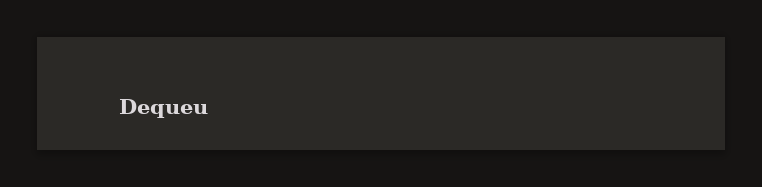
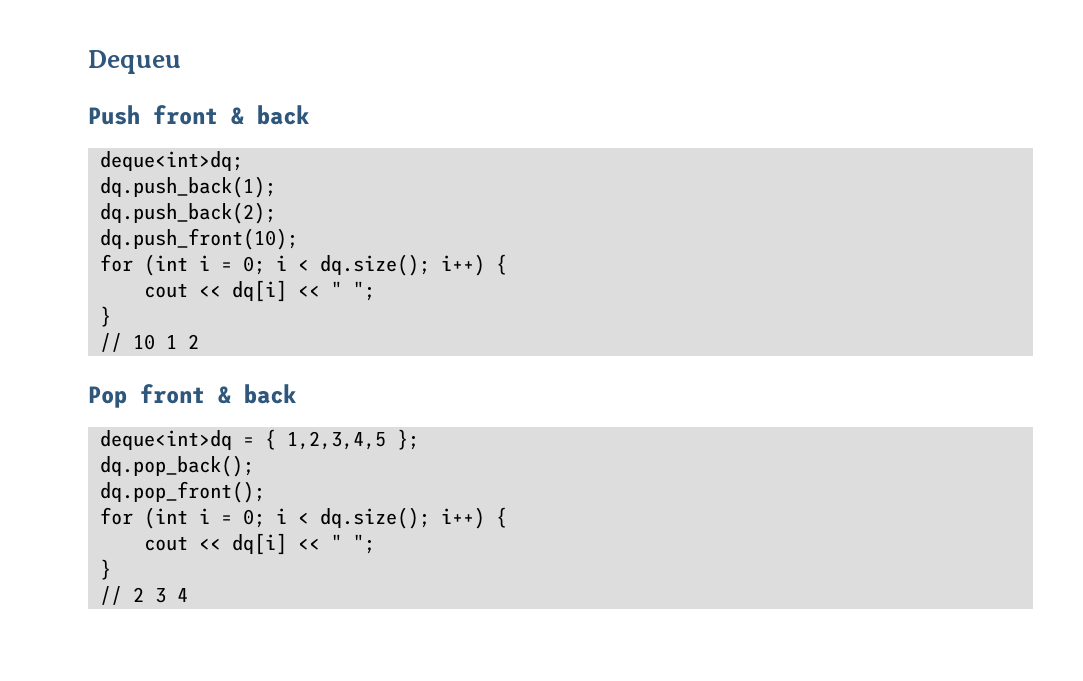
(208, 108) none -> [88,105,309,125] [100,151,244,171] [100,176,277,198] [100,202,277,224] [100,228,299,250] [100,254,508,276] [144,280,376,302] [100,306,112,327] [100,333,200,352] [88,384,296,408] [100,429,420,450] [100,455,255,477] [100,481,266,503] [100,507,508,529] [144,533,376,555] [100,559,112,580] [100,586,189,605] // Push front & back // deque<int>dq; // dq.push_back(1); // dq.push_back(2); // dq.push_front(10); // for (int i = 0; i < dq.size(); i++) { // cout << dq[i] << " "; // } // // 10 1 2 // Pop front & back // deque<int>dq = { 1,2,3,4,5 }; // dq.pop_back(); // dq.pop_front(); // for (int i = 0; i < dq.size(); i++) { // cout << dq[i] << " "; // } // // 2 3 4

